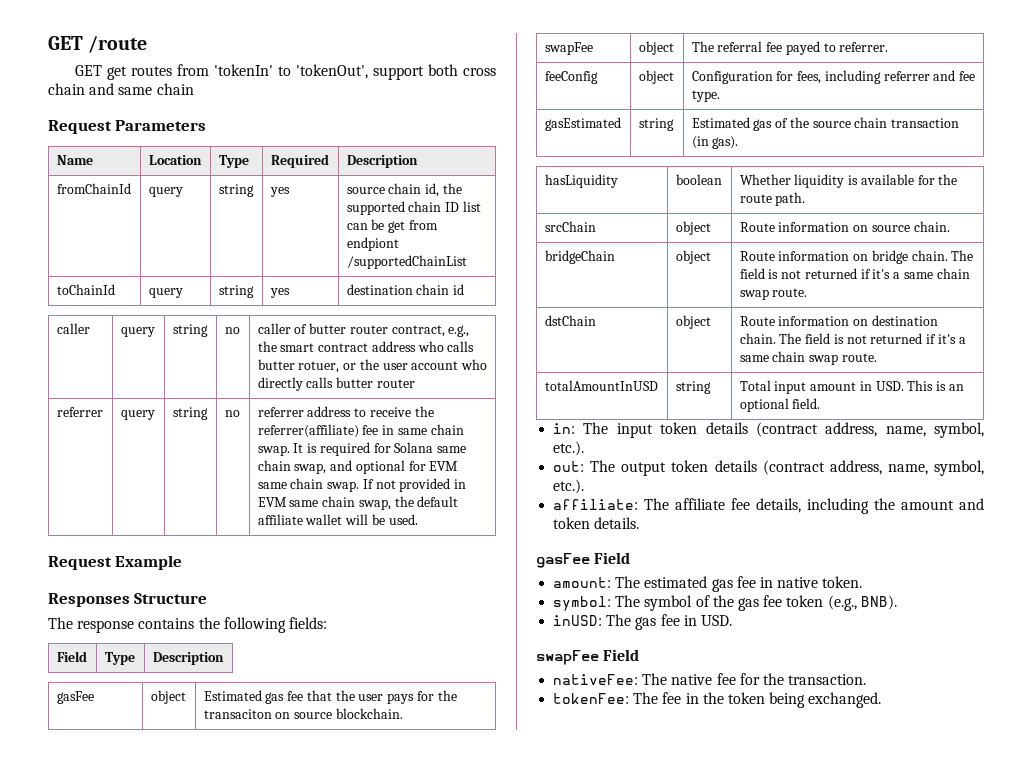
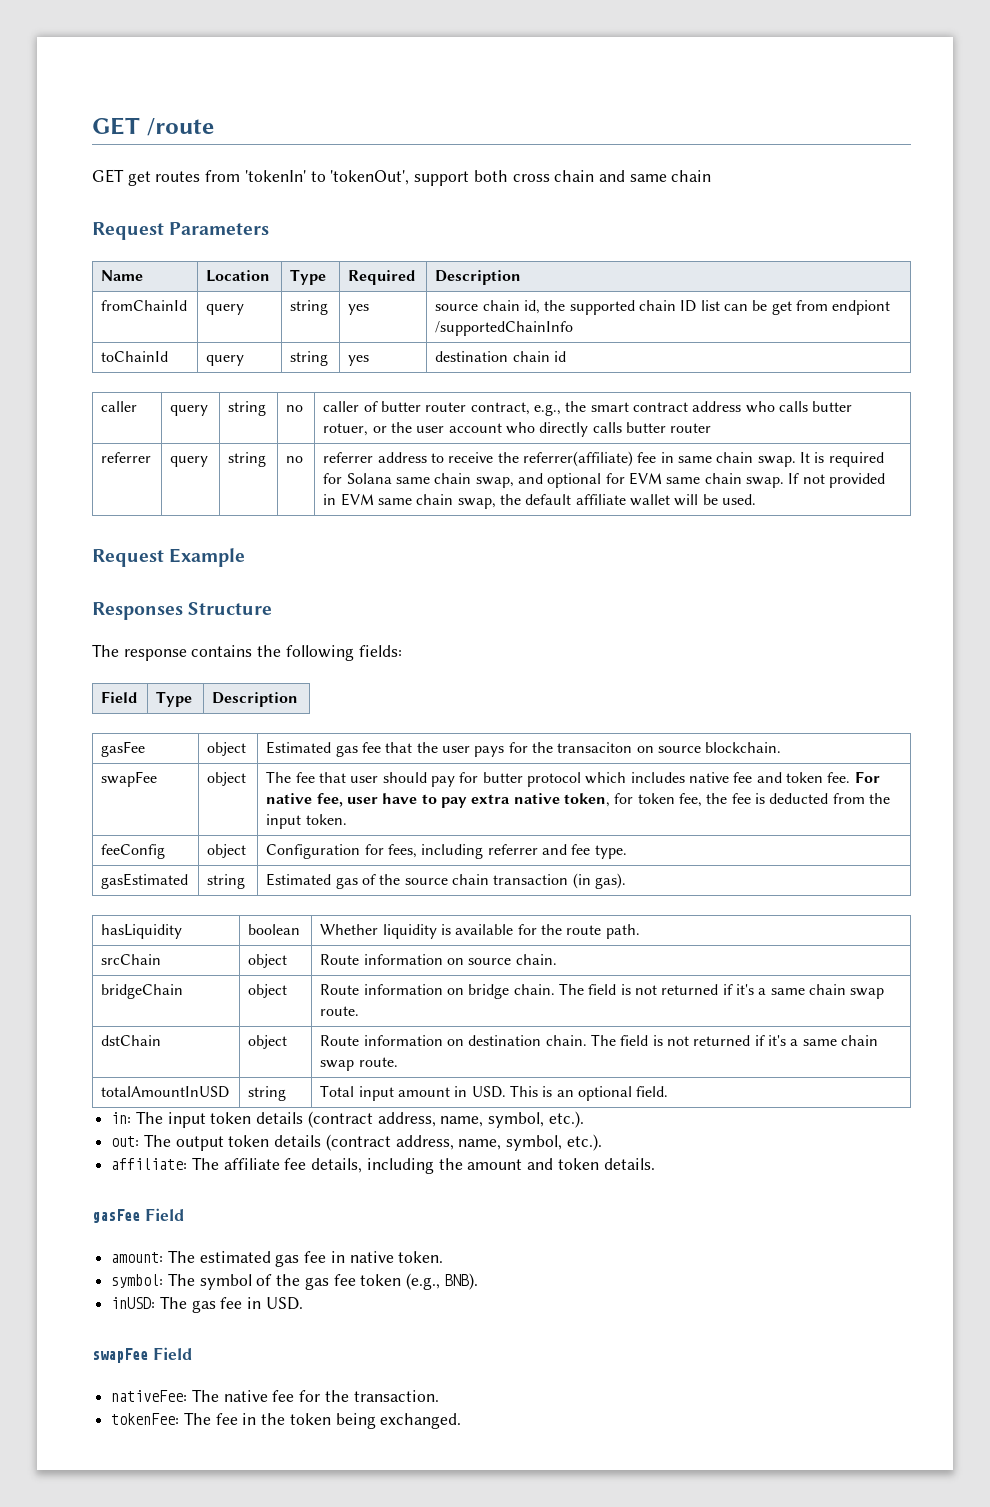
[346,255,467,269] /supportedChainList -> [435,321,574,336] /supportedChainInfo
[717,41,889,55] referral fee payed to referrer. -> [295,771,880,787] [266,793,890,808] [266,814,347,829] fee that user should pay for butter protocol which includes native fee and token fee. For native fee, user have to pay extra native token, for token fee, the fee is deducted from the input token.

